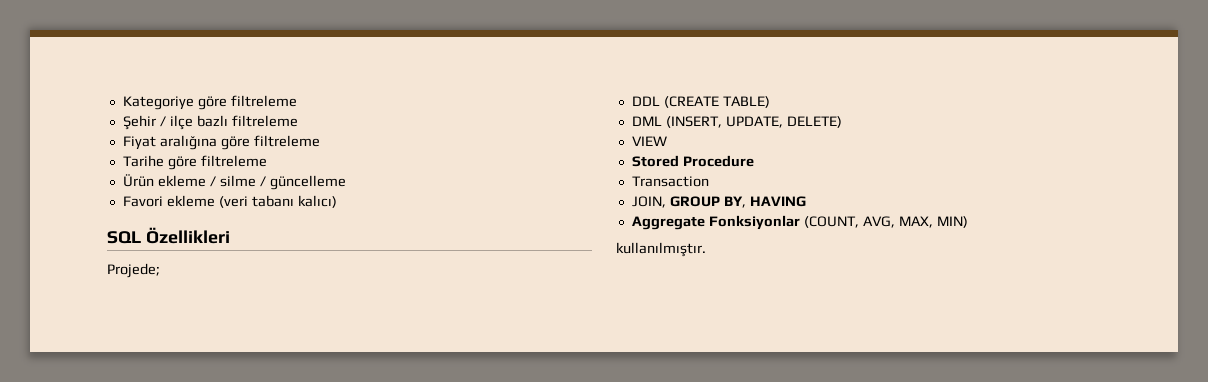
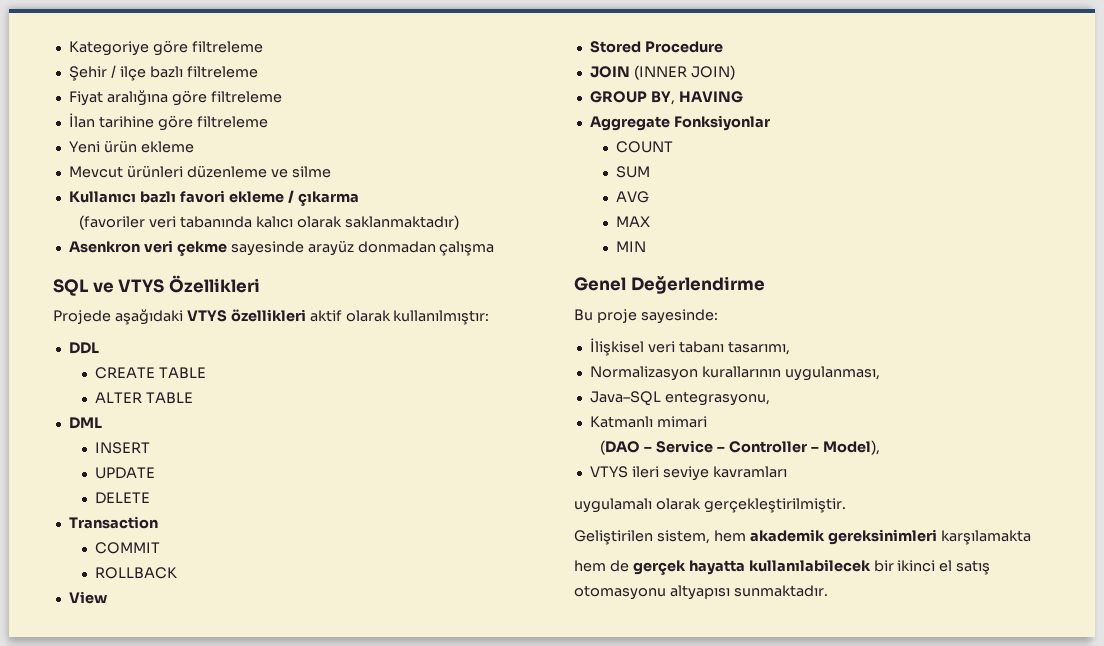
[122,155,267,170] [122,174,346,190] [122,195,337,208] Tarihe göre filtreleme // Ürün ekleme / silme / güncelleme // Favori ekleme (veri tabanı kalıcı) -> [68,113,268,131] [68,140,194,153] [68,165,331,178] [68,190,359,206] [79,215,460,230] [68,240,495,256] İlan tarihine göre filtreleme // Yeni ürün ekleme // Mevcut ürünleri düzenleme ve silme // Kullanıcı bazlı favori ekleme / çıkarma // (favoriler veri tabanında kalıcı olarak saklanmaktadır) // Asenkron veri çekme sayesinde arayüz donmadan çalışma
(141, 237) none -> [92,279,165,293] ve VTYS
[107,263,160,278] [631,96,770,108] [631,116,842,128] [631,136,667,146] Projede; // DDL (CREATE TABLE) // DML (INSERT, UPDATE, DELETE) // VIEW -> [53,309,490,325] [68,342,99,354] [95,367,207,379] [95,392,194,404] [68,417,102,429] [95,442,151,454] [95,467,156,479] [95,492,151,504] [68,516,158,529] [95,542,161,554] [95,567,178,579] [68,591,107,604] Projede aşağıdaki VTYS özellikleri aktif olarak kullanılmıştır: // DDL // CREATE TABLE // ALTER TABLE // DML // INSERT // UPDATE // DELETE // Transaction // COMMIT // ROLLBACK // View
[631,176,709,187] [631,196,666,208] Transaction // JOIN, -> [589,65,735,80] JOIN (INNER JOIN) //
[803,216,968,228] [616,242,706,257] (COUNT, AVG, MAX, MIN) // kullanılmıştır. -> [616,141,674,153] [616,166,651,178] [616,191,650,203] [616,216,651,227] [616,241,647,252] [574,276,765,294] [574,309,718,324] [589,338,790,356] [589,366,880,381] [589,391,770,406] [589,416,707,428] [600,440,880,455] [589,466,787,481] [574,498,846,513] [574,529,1031,545] [574,559,991,575] [574,585,828,600] // COUNT // SUM // AVG // MAX // MIN // Genel Değerlendirme // Bu proje sayesinde: // İlişkisel veri tabanı tasarımı, // Normalizasyon kurallarının uygulanması, // Java–SQL entegrasyonu, // Katmanlı mimari // (DAO – Service – Controller – Model), // VTYS ileri seviye kavramları // uygulamalı olarak gerçekleştirilmiştir. // Geliştirilen sistem, hem akademik gereksinimleri karşılamakta // hem de gerçek hayatta kullanılabilecek bir ikinci el satış otomasyonu altyapısı sunmaktadır.

